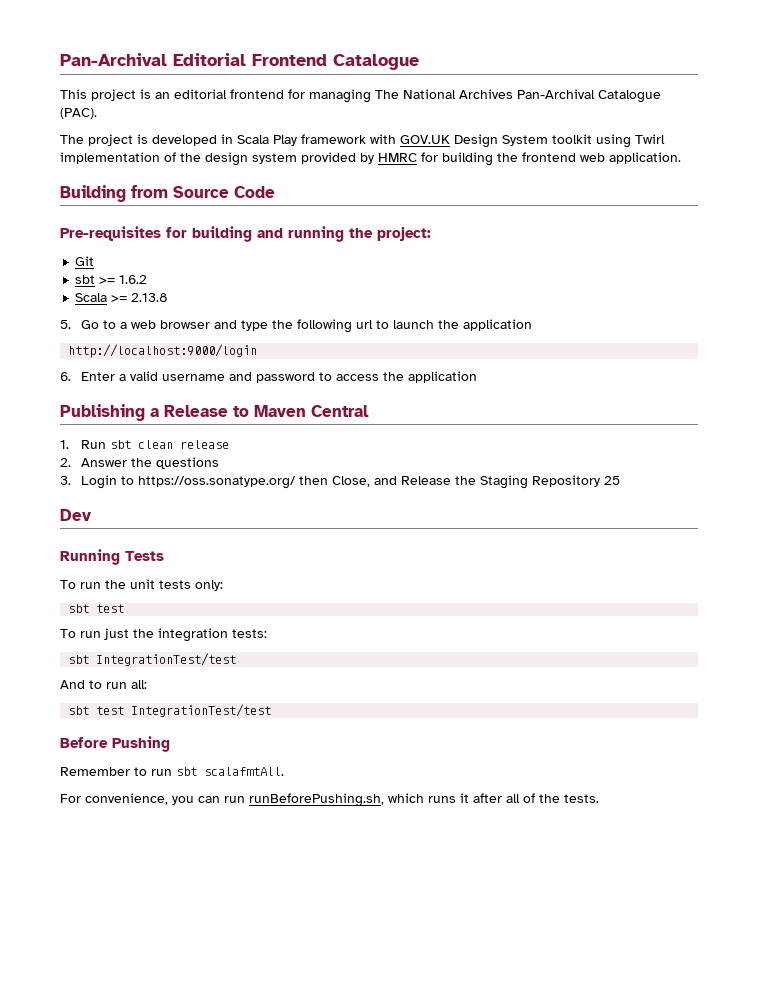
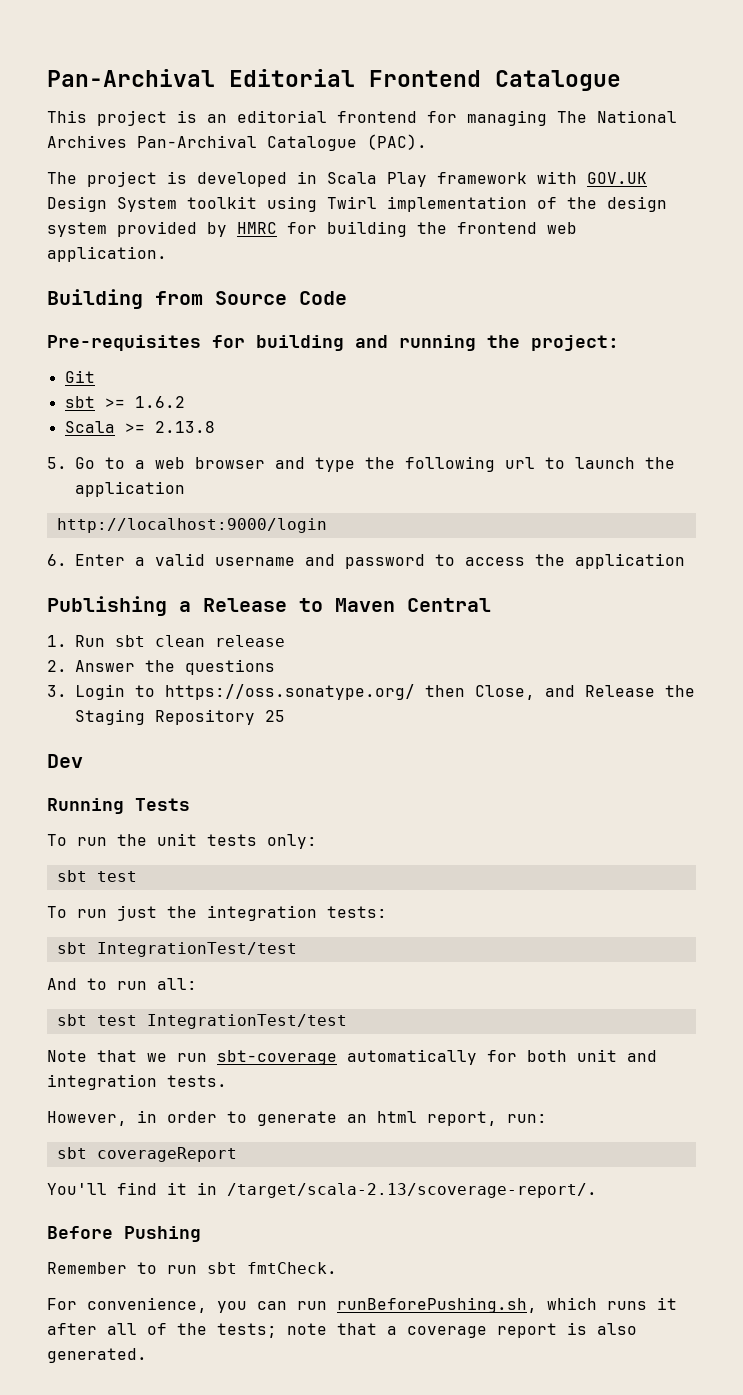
(272, 710) none -> [47,1049,657,1065] [47,1074,227,1090] [47,1110,547,1126] [56,1147,237,1162] [47,1182,597,1198] // Note that we run sbt-coverage automatically for both unit and integration tests. // However, in order to generate an html report, run: // sbt coverageReport // You'll find it in /target/scala-2.13/scoverage-report/.
[204,767,284,776] scalafmtAll. -> [247,1262,337,1274] fmtCheck.
[564,794,599,803] tests. -> [217,1322,637,1338] [47,1348,147,1363] tests; note that a coverage report is also generated.

